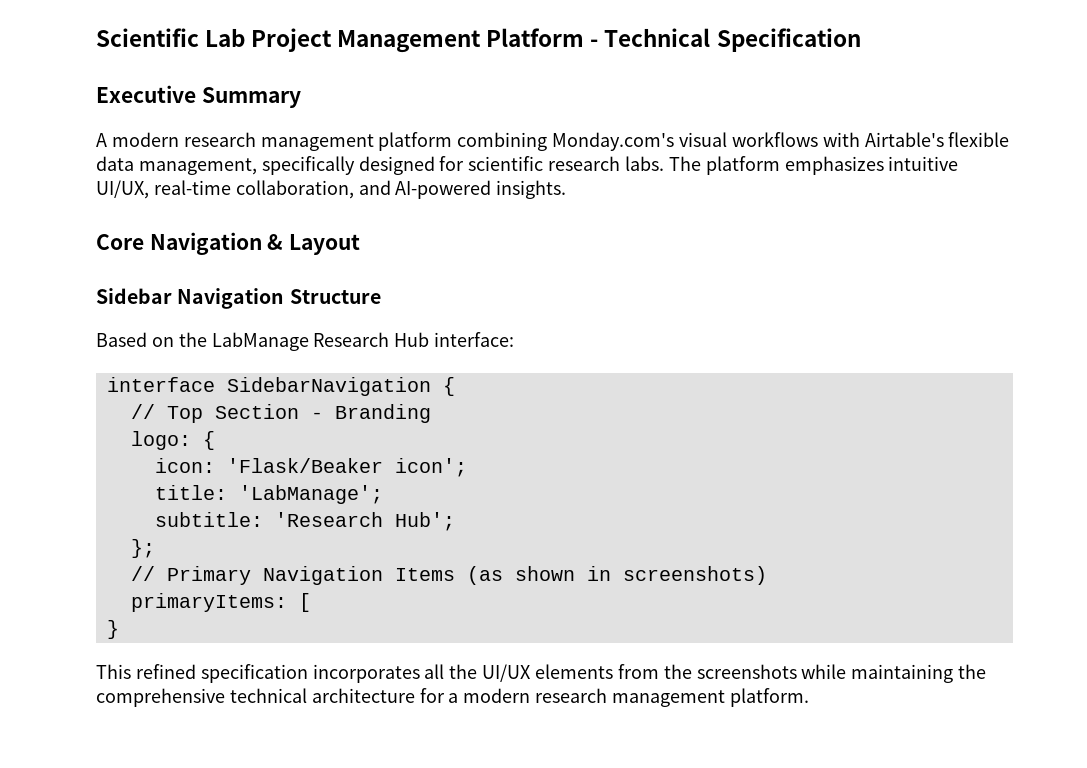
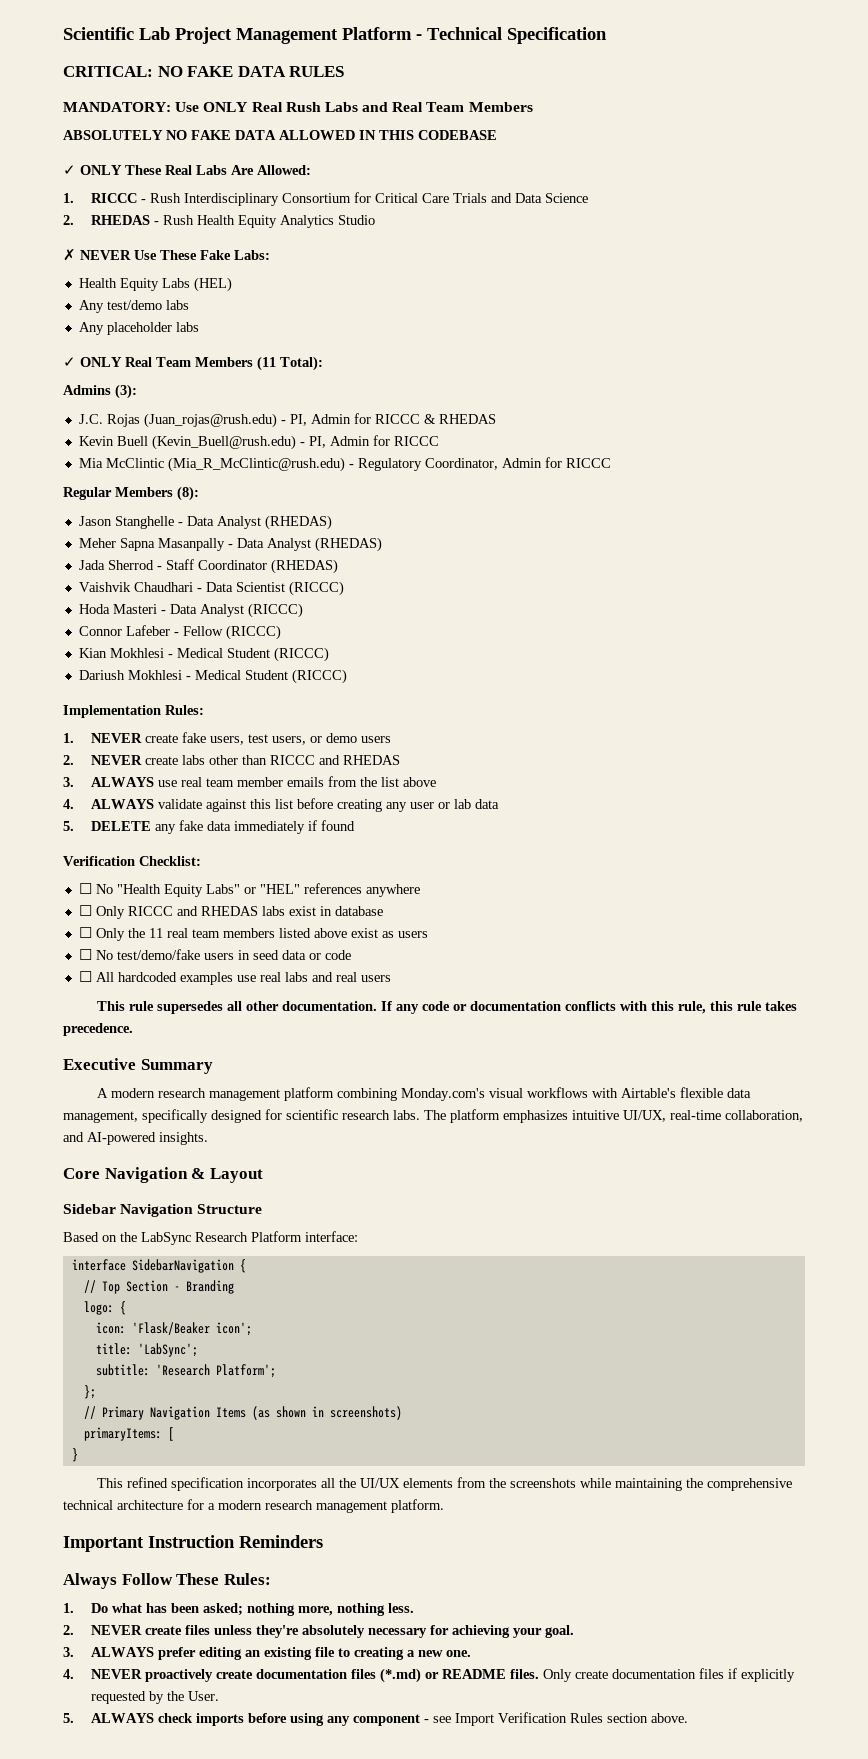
(861, 40) none -> [63,66,345,77] [63,102,533,112] [63,130,497,140] [63,165,311,175] [63,192,589,206] [63,215,376,228] [63,249,270,261] [78,277,232,292] [78,300,189,313] [78,322,199,335] [63,356,323,371] [63,384,137,399] [78,413,496,428] [78,435,439,450] [78,457,611,472] [63,486,199,501] [78,515,332,530] [78,537,382,552] [78,559,338,574] [78,581,344,596] [78,603,303,618] [78,625,281,640] [78,647,329,662] [78,669,347,684] [63,705,204,718] [63,732,392,745] [63,755,401,765] [63,776,437,787] [63,798,500,812] [63,820,356,834] [63,856,201,866] [78,883,420,897] [78,905,383,919] [78,927,428,941] [78,949,351,960] [78,971,391,985] [97,1001,798,1014] [63,1023,133,1036] // CRITICAL: NO FAKE DATA RULES // MANDATORY: Use ONLY Real Rush Labs and Real Team Members // ABSOLUTELY NO FAKE DATA ALLOWED IN THIS CODEBASE // ✓ ONLY These Real Labs Are Allowed: // 1. RICCC - Rush Interdisciplinary Consortium for Critical Care Trials and Data Science // 2. RHEDAS - Rush Health Equity Analytics Studio // ✗ NEVER Use These Fake Labs: // Health Equity Labs (HEL) // Any test/demo labs // Any placeholder labs // ✓ ONLY Real Team Members (11 Total): // Admins (3): // J.C. Rojas (Juan_rojas@rush.edu) - PI, Admin for RICCC & RHEDAS // Kevin Buell (Kevin_Buell@rush.edu) - PI, Admin for RICCC // Mia McClintic (Mia_R_McClintic@rush.edu) - Regulatory Coordinator, Admin for RICCC // Regular Members (8): // Jason Stanghelle - Data Analyst (RHEDAS) // Meher Sapna Masanpally - Data Analyst (RHEDAS) // Jada Sherrod - Staff Coordinator (RHEDAS) // Vaishvik Chaudhari - Data Scientist (RICCC) // Hoda Masteri - Data Analyst (RICCC) // Connor Lafeber - Fellow (RICCC) // Kian Mokhlesi - Medical Student (RICCC) // Dariush Mokhlesi - Medical Student (RICCC) // Implementation Rules: // 1. NEVER create fake users, test users, or demo users // 2. NEVER create labs other than RICCC and RHEDAS // 3. ALWAYS use real team member emails from the list above // 4. ALWAYS validate against this list before creating any user or lab data // 5. DELETE any fake data immediately if found // Verification Checklist: // ☐ No "Health Equity Labs" or "HEL" references anywhere // ☐ Only RICCC and RHEDAS labs exist in database // ☐ Only the 11 real team members listed above exist as users // ☐ No test/demo/fake users in seed data or code // ☐ All hardcoded examples use real labs and real users // This rule supersedes all other documentation. If any code or documentation conflicts with this rule, this rule takes precedence.
[211,332,430,351] LabManage Research Hub -> [141,1231,302,1245] LabSync Research Platform
[238,485,383,504] 'LabManage'; -> [137,1343,198,1357] 'LabSync';
[394,512,455,531] Hub'; -> [215,1364,276,1378] Platform';
(809, 697) none -> [63,1535,323,1552] [63,1573,271,1589] [63,1603,415,1616] [63,1625,575,1638] [63,1647,472,1660] [63,1668,796,1683] [91,1691,220,1704] [63,1712,689,1726] // Important Instruction Reminders // Always Follow These Rules: // 1. Do what has been asked; nothing more, nothing less. // 2. NEVER create files unless they're absolutely necessary for achieving your goal. // 3. ALWAYS prefer editing an existing file to creating a new one. // 4. NEVER proactively create documentation files (*.md) or README files. Only create documentation files if explicitly requested by the User. // 5. ALWAYS check imports before using any component - see Import Verification Rules section above.

